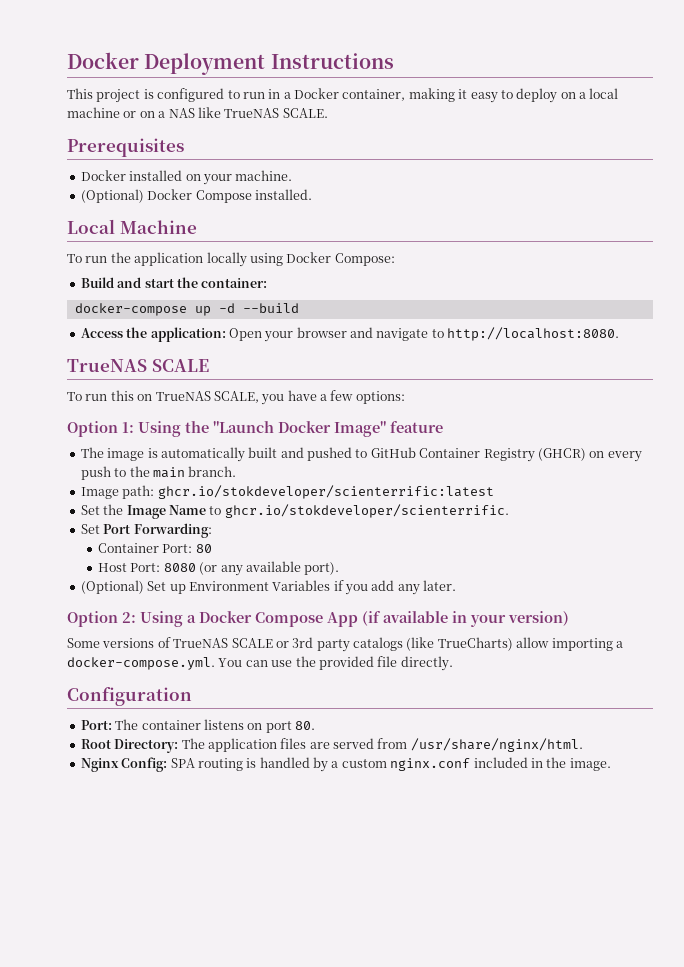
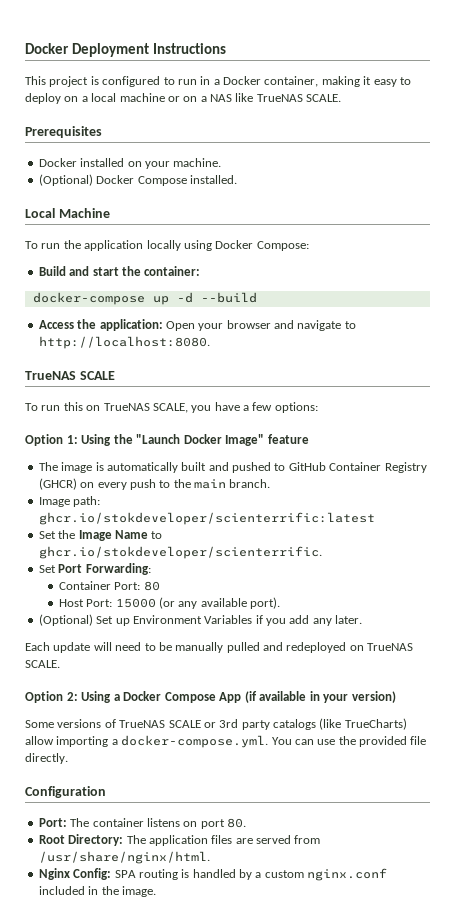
[163,563,196,572] 8080 -> [115,598,156,608] 15000
(457, 585) none -> [25,642,414,653] [25,660,60,668] // Each update will need to be manually pulled and redeployed on TrueNAS SCALE.

